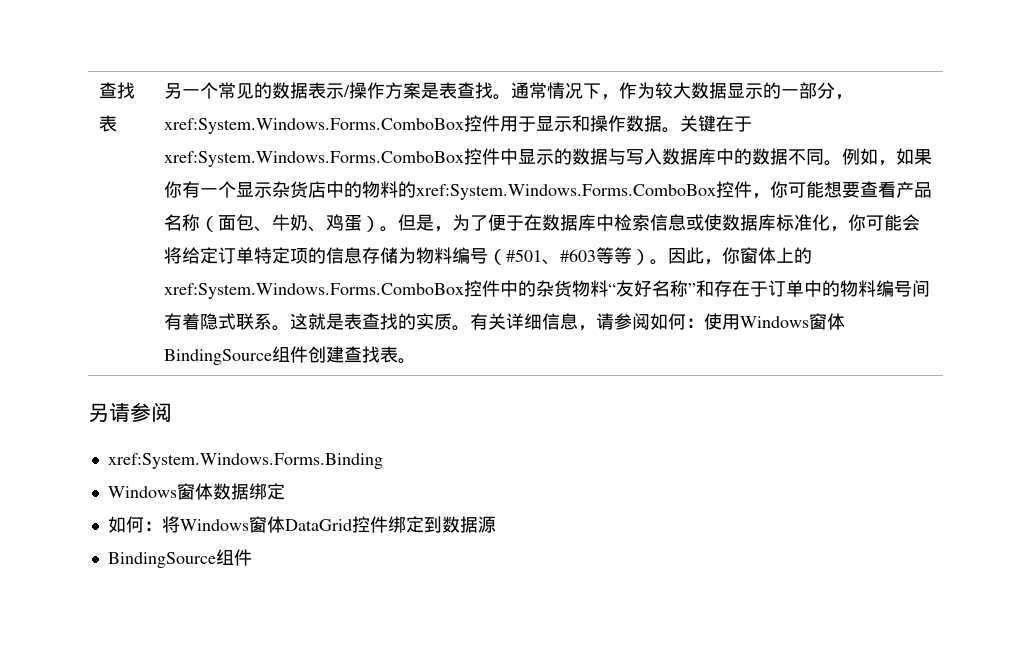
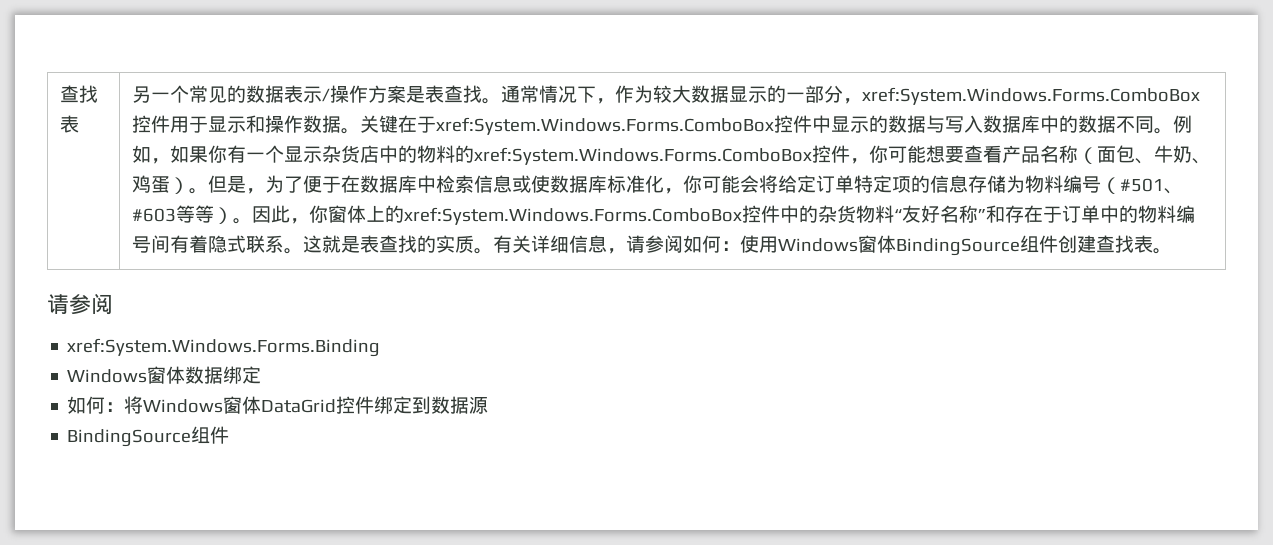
[88,403,109,422] 另 -> (1172, 251) none

